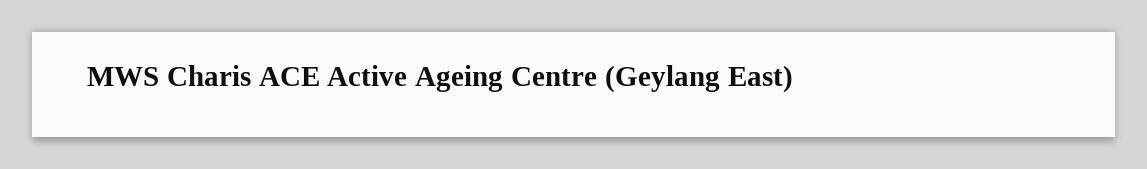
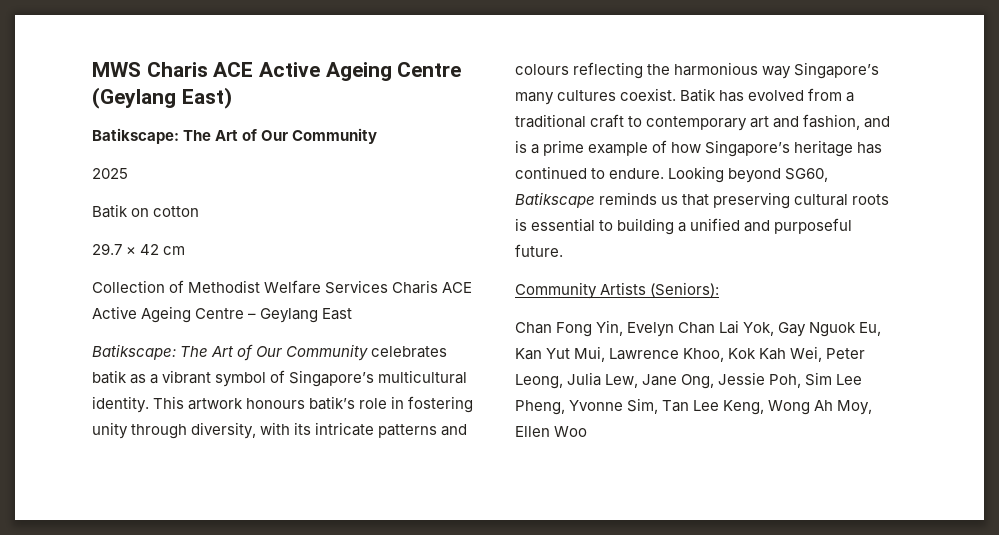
(793, 79) none -> [92,128,378,144] [92,168,128,179] [92,204,200,218] [92,243,186,255] [92,280,473,294] [92,306,353,323] [92,344,448,361] [92,370,468,387] [92,396,474,413] [92,422,468,439] [515,62,880,79] [515,88,855,105] [515,114,891,131] [515,140,883,157] [515,166,829,183] [515,192,890,209] [515,218,853,235] [515,244,563,257] [515,282,720,299] [515,320,882,337] [515,346,866,362] [515,372,863,389] [515,398,873,415] [515,426,588,437] // Batikscape: The Art of Our Community // 2025 // Batik on cotton // 29.7 × 42 cm // Collection of Methodist Welfare Services Charis ACE Active Ageing Centre – Geylang East // Batikscape: The Art of Our Community celebrates batik as a vibrant symbol of Singapore’s multicultural identity. This artwork honours batik’s role in fostering unity through diversity, with its intricate patterns and colours reflecting the harmonious way Singapore’s many cultures coexist. Batik has evolved from a traditional craft to contemporary art and fashion, and is a prime example of how Singapore’s heritage has continued to endure. Looking beyond SG60, Batikscape reminds us that preserving cultural roots is essential to building a unified and purposeful future. // Community Artists (Seniors): // Chan Fong Yin, Evelyn Chan Lai Yok, Gay Nguok Eu, Kan Yut Mui, Lawrence Khoo, Kok Kah Wei, Peter Leong, Julia Lew, Jane Ong, Jessie Poh, Sim Lee Pheng, Yvonne Sim, Tan Lee Keng, Wong Ah Moy, Ellen Woo

